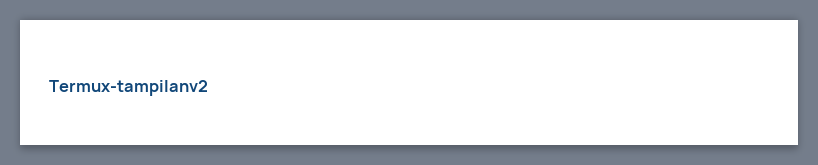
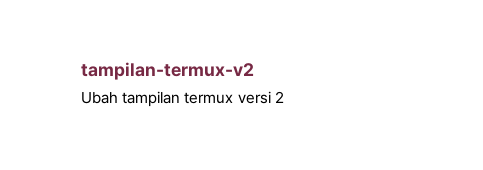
[49,80,208,96] Termux-tampilanv2 -> [81,62,254,80] [81,91,284,107] tampilan-termux-v2 // Ubah tampilan termux versi 2

